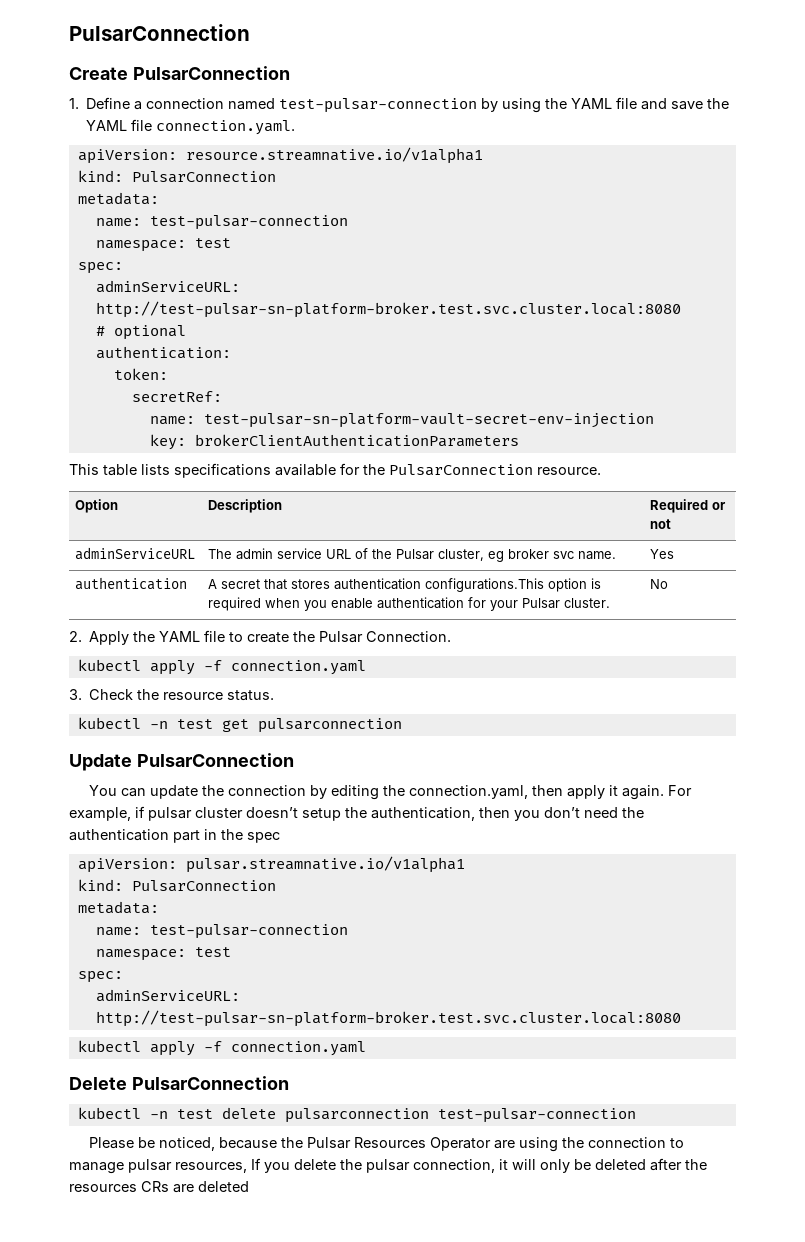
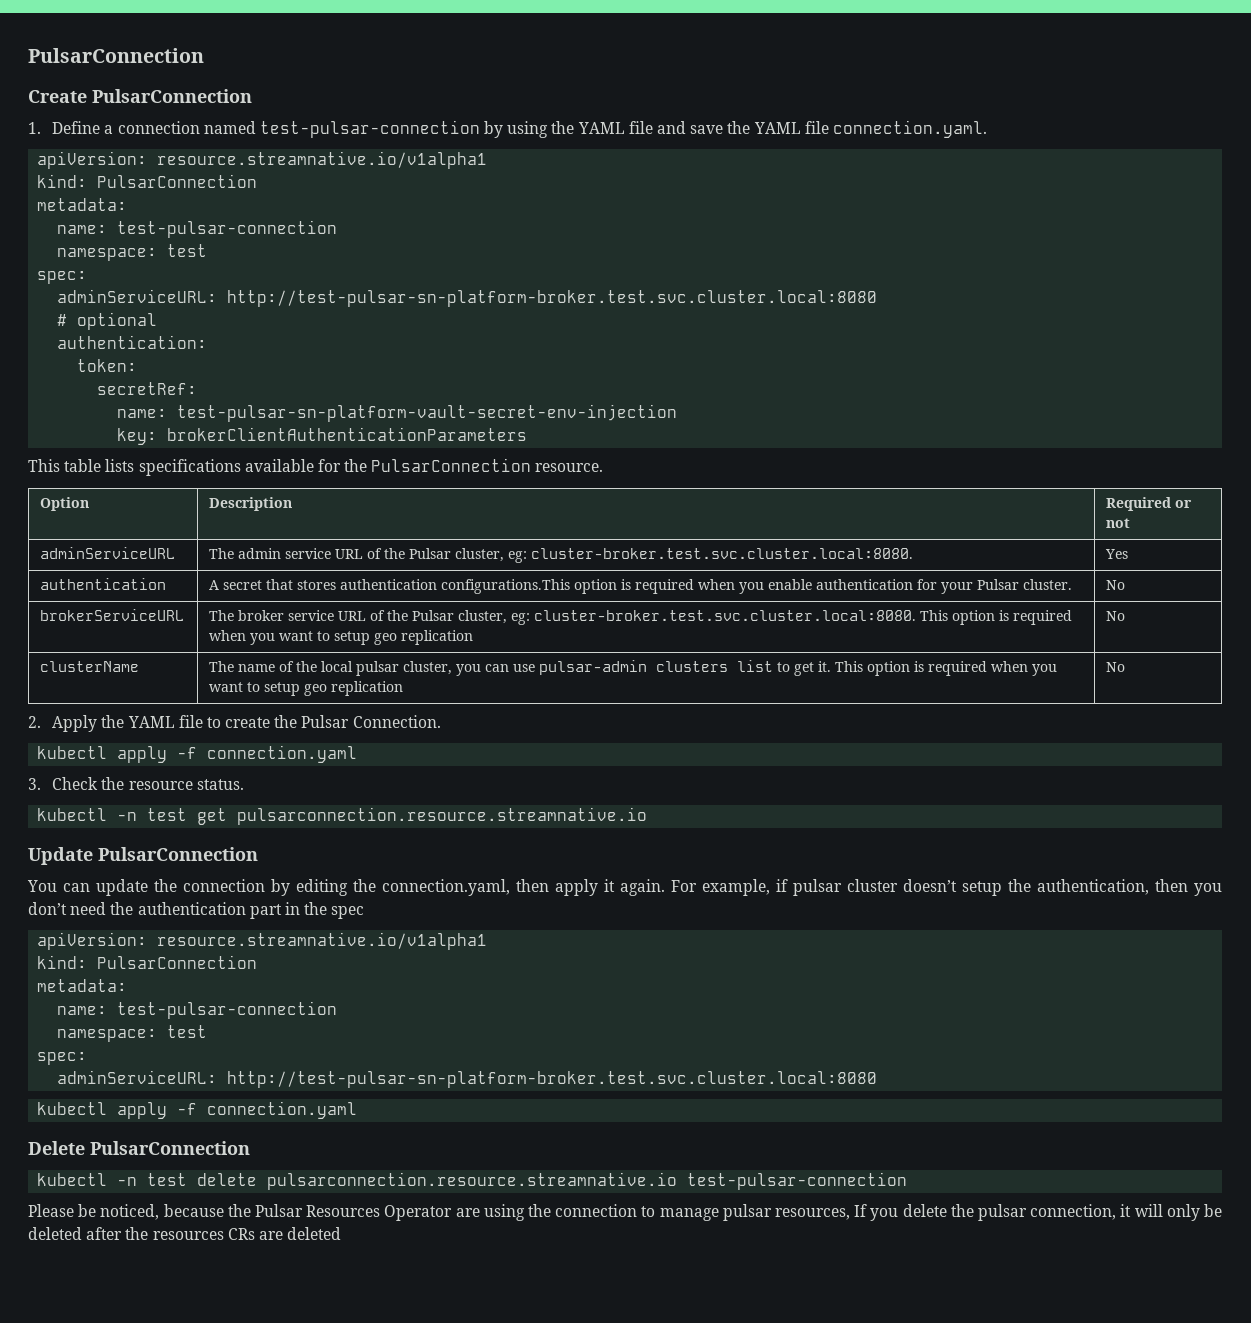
[488,549,617,562] eg broker svc name. -> [508,548,914,563] eg: cluster-broker.test.svc.cluster.local:8080.
(669, 584) none -> [40,609,185,621] [209,610,1073,625] [209,630,474,645] [1106,611,1126,621] [40,661,140,672] [209,660,1058,676] [209,681,404,696] [1106,662,1126,672] // brokerServiceURL | The broker service URL of the Pulsar cluster, eg: cluster-broker.test.svc.cluster.local:8080. This option is required when you want to setup geo replication | No // clusterName | The name of the local pulsar cluster, you can use pulsar-admin clusters list to get it. This option is required when you want to setup geo replication | No
[257,718,402,733] pulsarconnection -> [237,807,648,825] pulsarconnection.resource.streamnative.io
[185,856,465,873] pulsar.streamnative.io/v1alpha1 -> [157,932,488,950] resource.streamnative.io/v1alpha1
[284,1108,429,1123] pulsarconnection -> [267,1172,678,1190] pulsarconnection.resource.streamnative.io

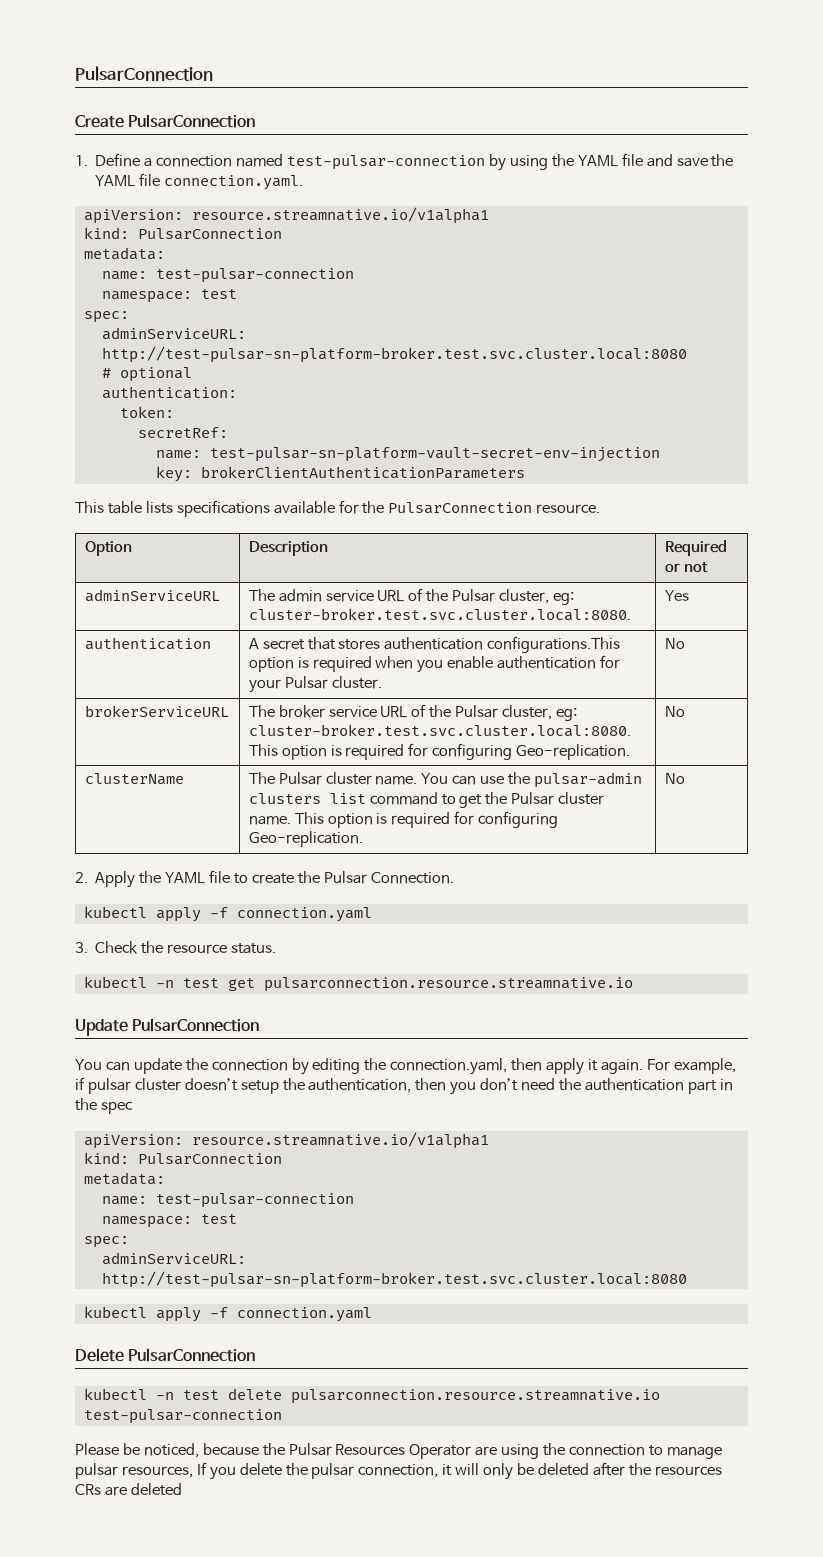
[209,630,474,645] [1106,611,1126,621] [40,661,140,672] [209,661,482,676] when you want to setup geo replication | No // clusterName | The name of the local pulsar cluster, you -> [408,743,631,760] [664,706,685,717] [84,773,184,785] [248,772,449,785] for configuring Geo-replication. | No // clusterName | The Pulsar cluster name. You
(536, 668) none -> [508,772,531,785] the
(774, 666) none -> [369,792,438,805] command
[818,661,1058,676] [209,681,404,696] it. This option is required when you want to setup geo replication -> [485,792,605,805] [248,811,559,828] [248,831,363,847] the Pulsar cluster name. This option is required for configuring Geo-replication.

